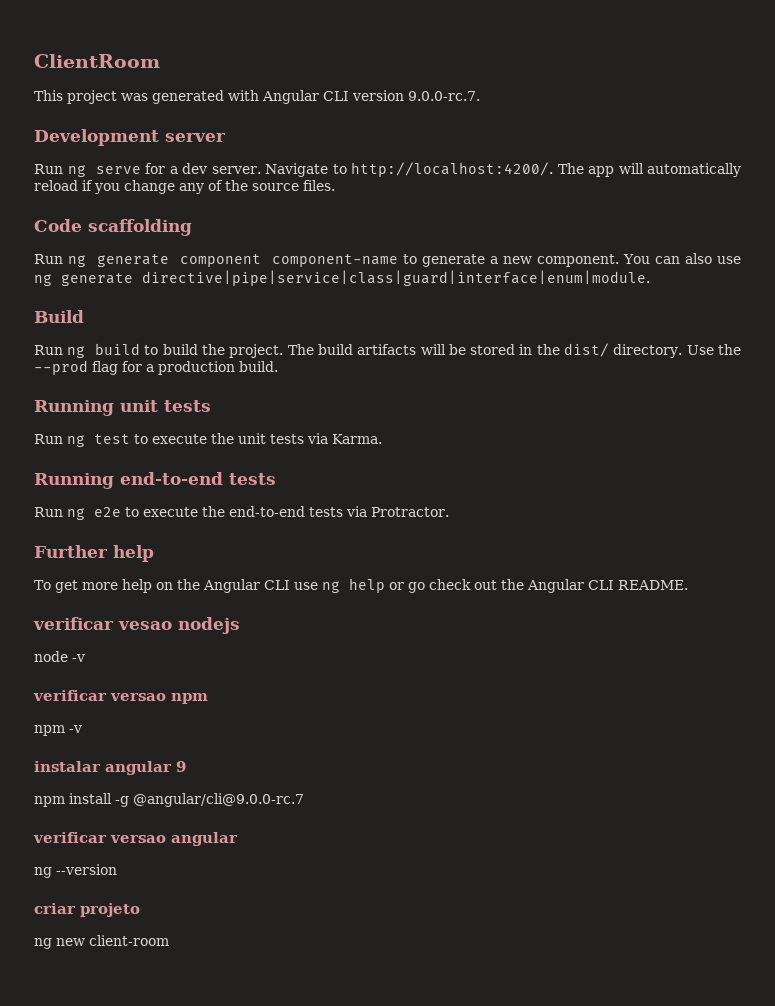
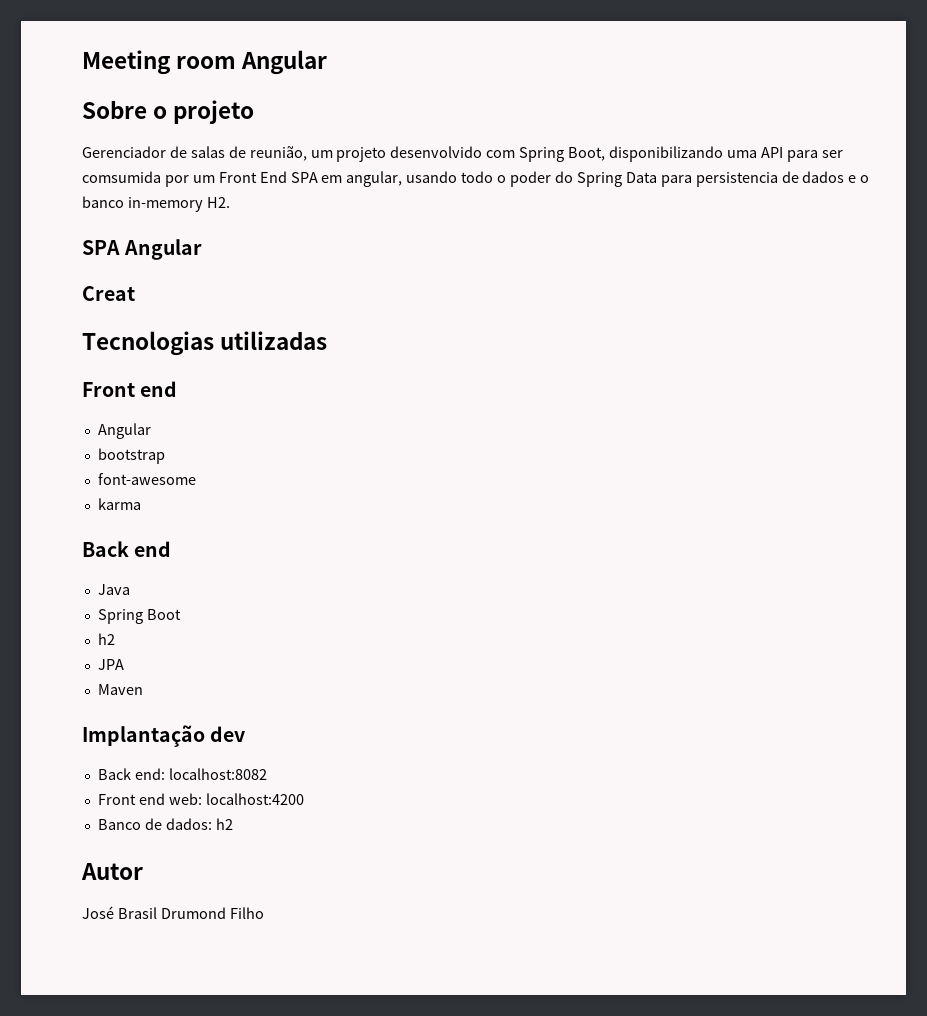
[34,54,160,68] [34,90,480,104] [34,129,226,146] [34,162,741,177] [34,180,335,194] [34,219,192,236] [34,253,742,267] [34,270,650,286] [34,310,84,323] [34,343,741,358] [34,360,278,375] [34,400,211,416] [34,433,382,447] [34,472,276,489] [34,506,449,520] [34,545,154,562] [34,578,688,593] [33,617,240,634] [34,651,85,662] [33,690,208,704] [34,725,82,736] [34,761,186,775] [34,793,304,807] [33,832,238,846] [34,864,117,878] [34,903,140,917] [34,935,169,949] ClientRoom // This project was generated with Angular CLI version 9.0.0-rc.7. // Development server // Run ng serve for a dev server. Navigate to http://localhost:4200/. The app will automatically reload if you change any of the source files. // Code scaffolding // Run ng generate component component-name to generate a new component. You can also use ng generate directive|pipe|service|class|guard|interface|enum|module. // Build // Run ng build to build the project. The build artifacts will be stored in the dist/ directory. Use the --prod flag for a production build. // Running unit tests // Run ng test to execute the unit tests via Karma. // Running end-to-end tests // Run ng e2e to execute the end-to-end tests via Protractor. // Further help // To get more help on the Angular CLI use ng help or go check out the Angular CLI README. // verificar vesao nodejs // node -v // verificar versao npm // npm -v // instalar angular 9 // npm install -g @angular/cli@9.0.0-rc.7 // verificar versao angular // ng --version // criar projeto // ng new client-room -> [82,50,328,75] [82,100,255,124] [82,146,843,162] [82,171,870,187] [82,196,230,212] [82,239,203,260] [82,286,135,301] [82,331,328,356] [82,381,178,397] [97,423,151,439] [97,448,165,464] [97,473,196,485] [97,498,141,510] [82,541,172,557] [97,584,130,595] [97,609,181,624] [97,633,115,645] [97,659,124,670] [97,684,143,695] [82,725,246,747] [97,768,267,780] [97,793,304,805] [97,818,233,830] [81,863,143,880] [82,906,264,919] Meeting room Angular // Sobre o projeto // Gerenciador de salas de reunião, um projeto desenvolvido com Spring Boot, disponibilizando uma API para ser comsumida por um Front End SPA em angular, usando todo o poder do Spring Data para persistencia de dados e o banco in-memory H2. // SPA Angular // Creat // Tecnologias utilizadas // Front end // Angular // bootstrap // font-awesome // karma // Back end // Java // Spring Boot // h2 // JPA // Maven // Implantação dev // Back end: localhost:8082 // Front end web: localhost:4200 // Banco de dados: h2 // Autor // José Brasil Drumond Filho

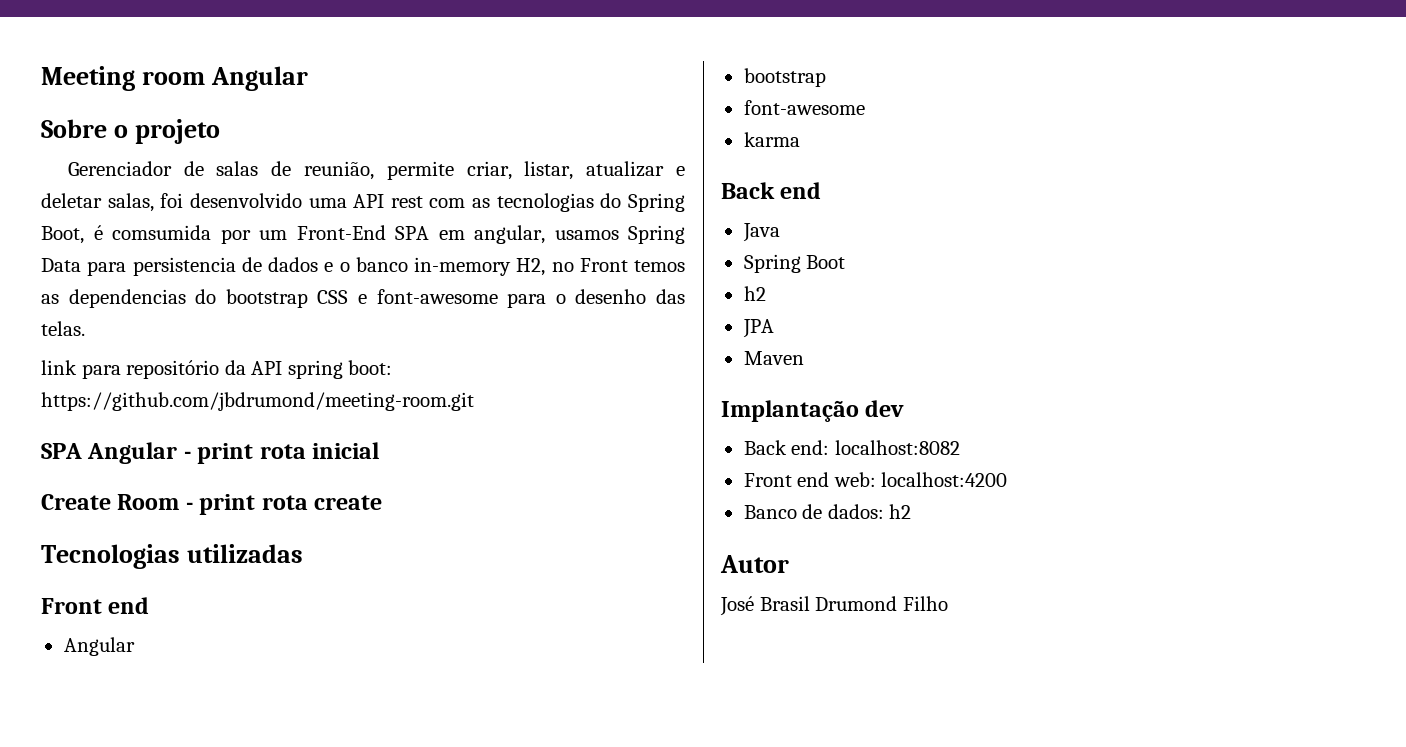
[310,146,843,162] um projeto desenvolvido com Spring Boot, disponibilizando uma API para ser -> [386,161,686,180] [41,193,685,212] [41,225,103,244] permite criar, listar, atualizar e deletar salas, foi desenvolvido uma API rest com as tecnologias do Spring Boot, é
[218,171,287,183] Front End -> [296,225,386,240] Front-End
[406,171,573,187] usando todo o poder do -> [554,230,619,240] usamos
[206,197,230,208] [82,239,203,260] [82,286,135,301] H2. // SPA Angular // Creat -> [516,258,685,276] [41,289,686,308] [41,321,85,336] [41,360,393,379] [41,392,474,411] [41,442,380,464] [41,494,383,515] H2, no Front temos as dependencias do bootstrap CSS e font-awesome para o desenho das telas. // link para repositório da API spring boot: https://github.com/jbdrumond/meeting-room.git // SPA Angular - print rota inicial // Create Room - print rota create

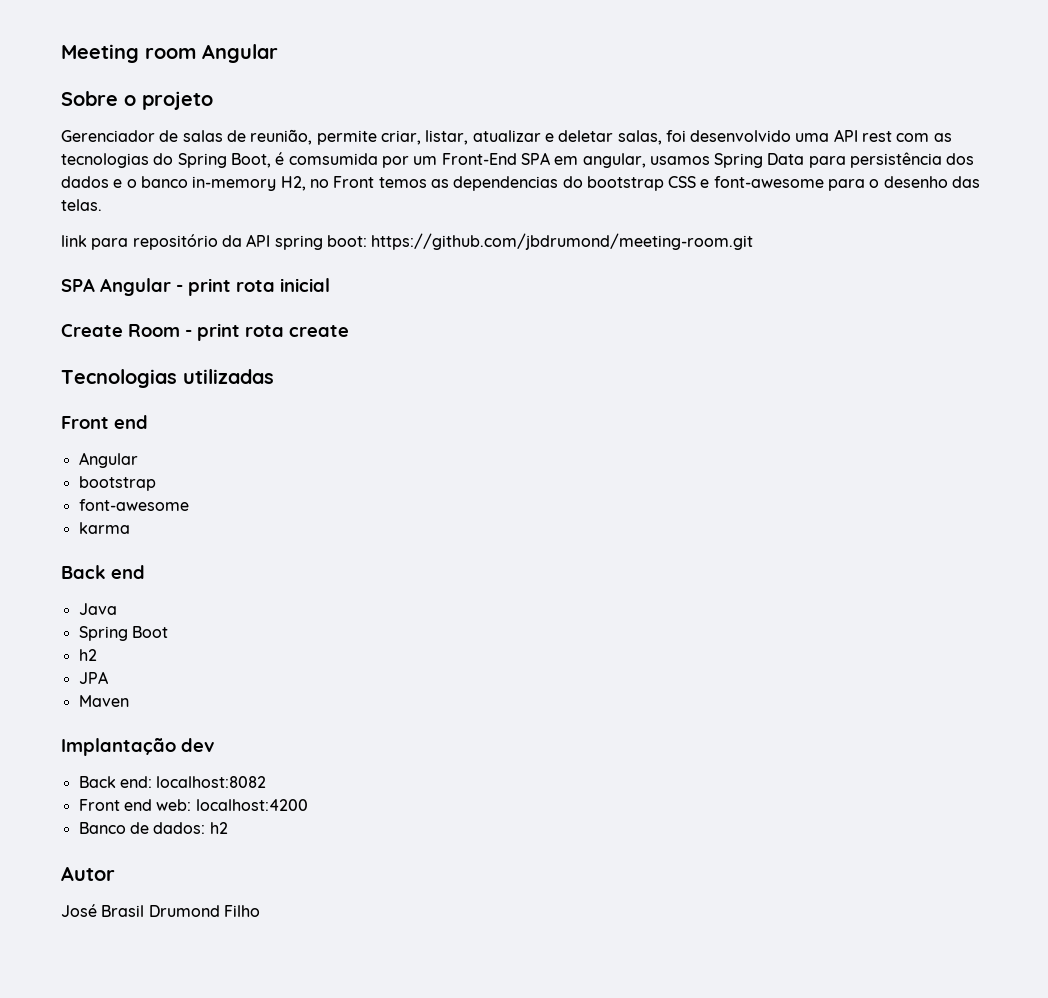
[132,257,262,276] persistencia de -> [850,152,975,168] persistência dos

